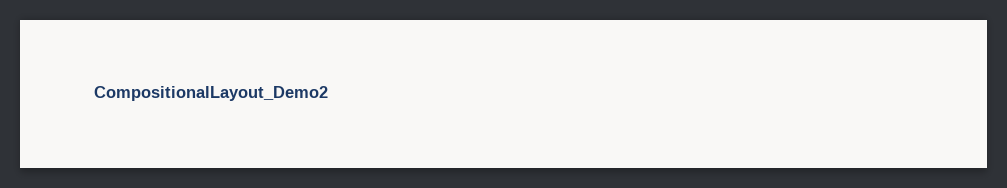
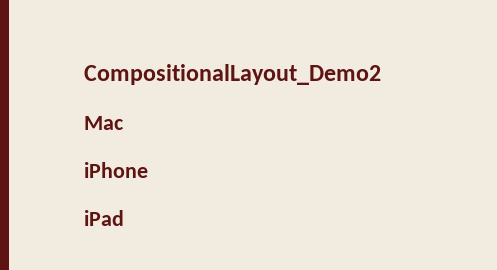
(328, 93) none -> [84,116,123,130] [84,162,148,178] [84,210,124,226] // Mac // iPhone // iPad

